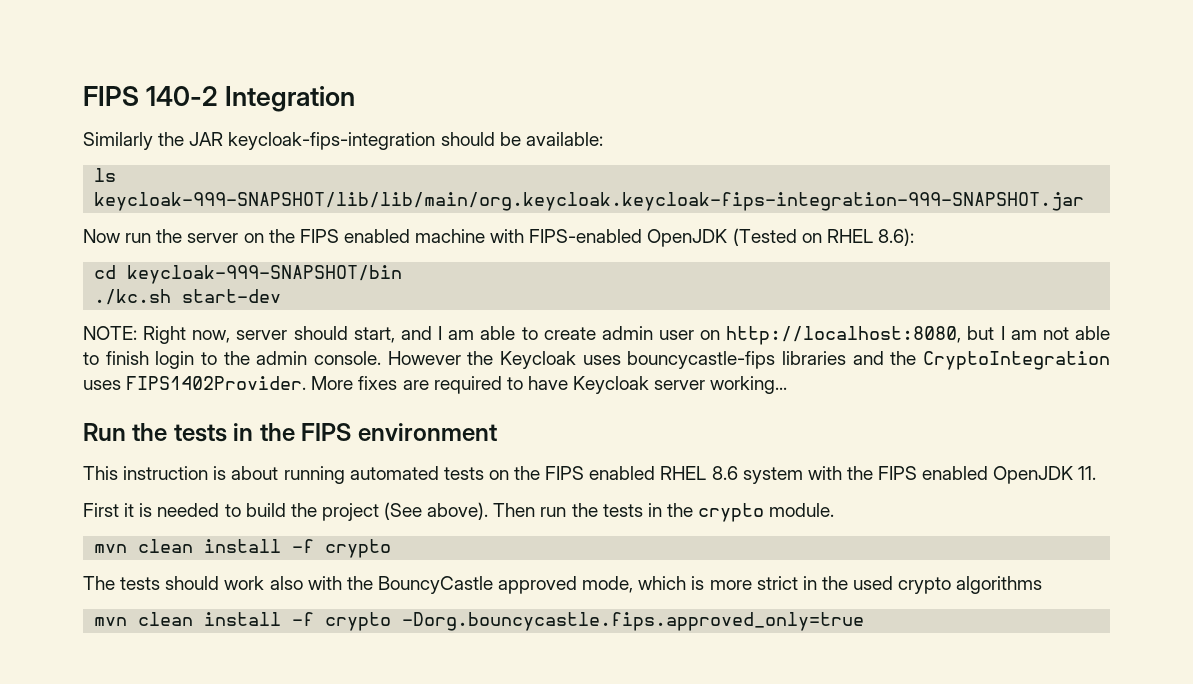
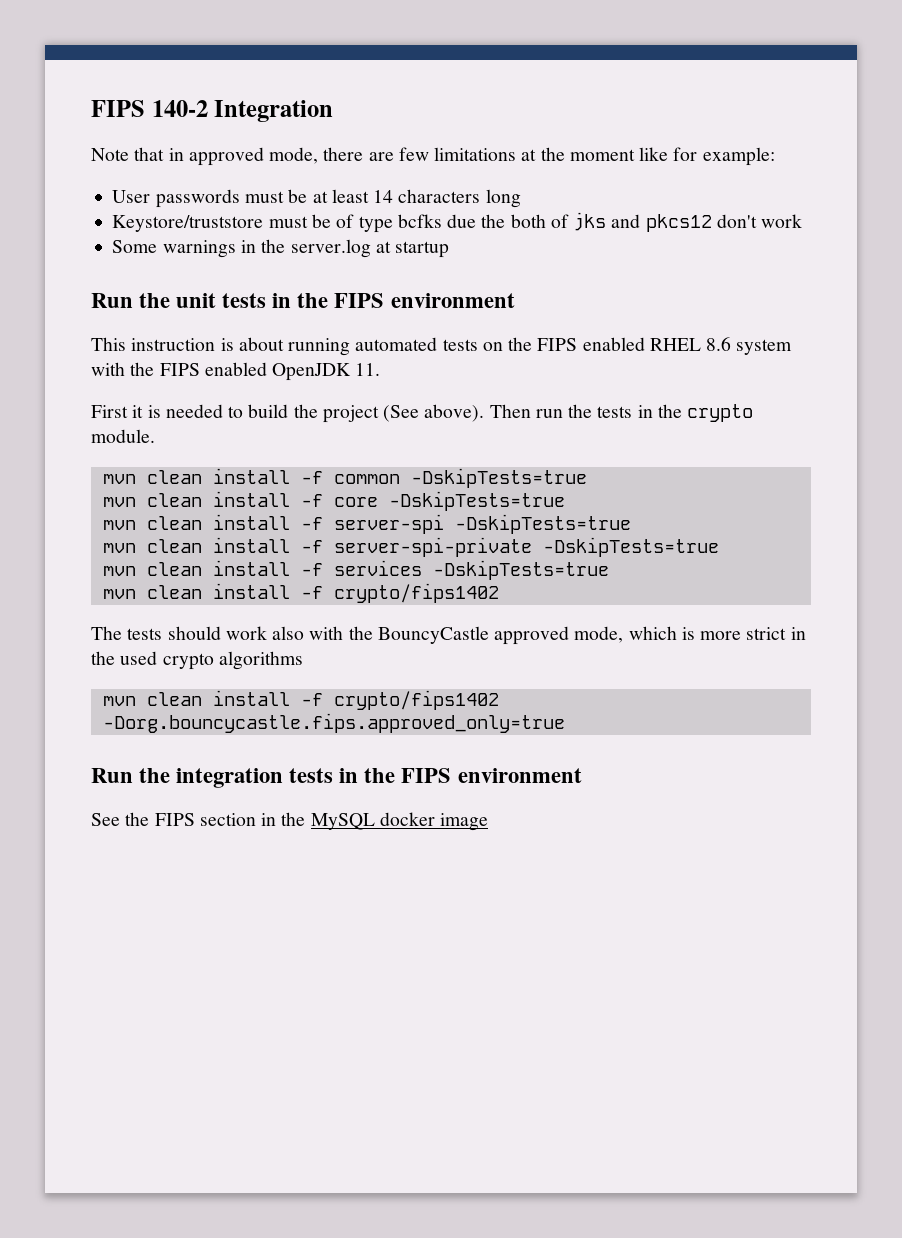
[83,132,603,150] [94,168,117,182] [94,192,1085,211] [83,228,914,247] [94,265,403,284] [94,289,282,305] [83,326,1110,345] [83,351,1110,370] [83,376,788,394] [83,423,168,441] Similarly the JAR keycloak-fips-integration should be available: // ls keycloak-999-SNAPSHOT/lib/lib/main/org.keycloak.keycloak-fips-integration-999-SNAPSHOT.jar // Now run the server on the FIPS enabled machine with FIPS-enabled OpenJDK (Tested on RHEL 8.6): // cd keycloak-999-SNAPSHOT/bin // ./kc.sh start-dev // NOTE: Right now, server should start, and I am able to create admin user on http://localhost:8080, but I am not able to finish login to the admin console. However the Keycloak uses bouncycastle-fips libraries and the CryptoIntegration uses FIPS1402Provider. More fixes are required to have Keycloak server working... // Run the -> [91,147,775,166] [112,189,521,208] [112,212,803,233] [112,239,450,258] [91,293,217,308] Note that in approved mode, there are few limitations at the moment like for example: // User passwords must be at least 14 characters long // Keystore/truststore must be of type bcfks due the both of jks and pkcs12 don't work // Some warnings in the server.log at startup // Run the unit
[325,539,392,558] crypto -> [333,468,587,488] [102,491,565,511] [102,514,631,534] [102,537,719,557] [102,560,609,580] [102,583,499,603] common -DskipTests=true // mvn clean install -f core -DskipTests=true // mvn clean install -f server-spi -DskipTests=true // mvn clean install -f server-spi-private -DskipTests=true // mvn clean install -f services -DskipTests=true // mvn clean install -f crypto/fips1402
[325,612,392,631] crypto -> [333,690,499,710] crypto/fips1402
(865, 621) none -> [91,768,582,788] [91,812,489,831] // Run the integration tests in the FIPS environment // See the FIPS section in the MySQL docker image

